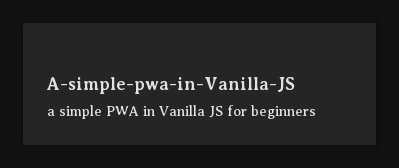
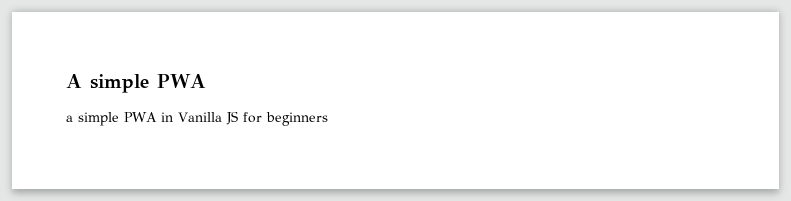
[46,77,295,94] A-simple-pwa-in-Vanilla-JS -> [66,74,206,93] A simple PWA

